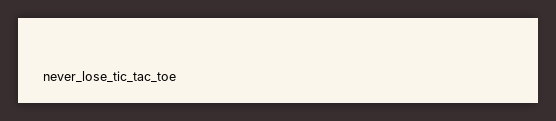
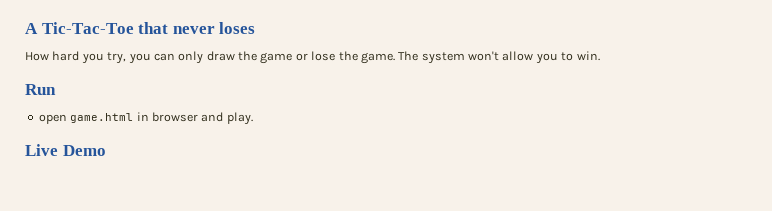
[43,71,176,83] never_lose_tic_tac_toe -> [25,22,256,34] [25,51,600,64] [25,84,56,95] [38,112,253,125] [25,144,106,156] A Tic-Tac-Toe that never loses // How hard you try, you can only draw the game or lose the game. The system won't allow you to win. // Run // open game.html in browser and play. // Live Demo

